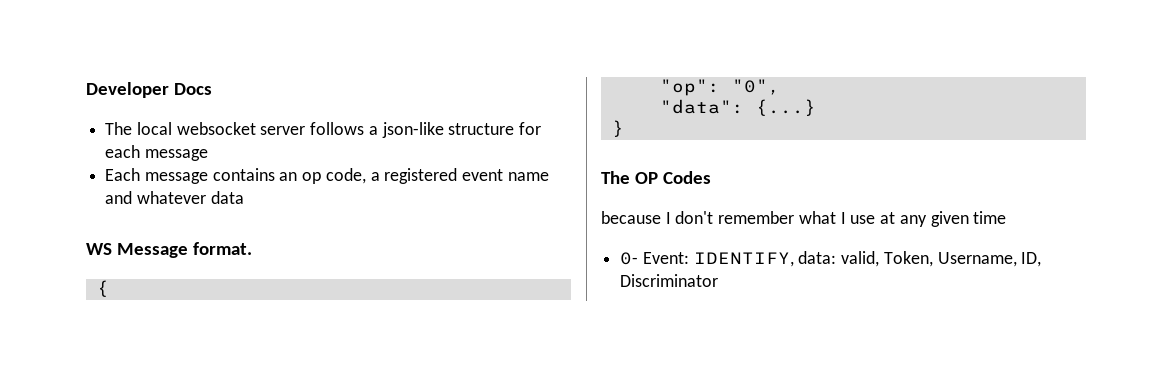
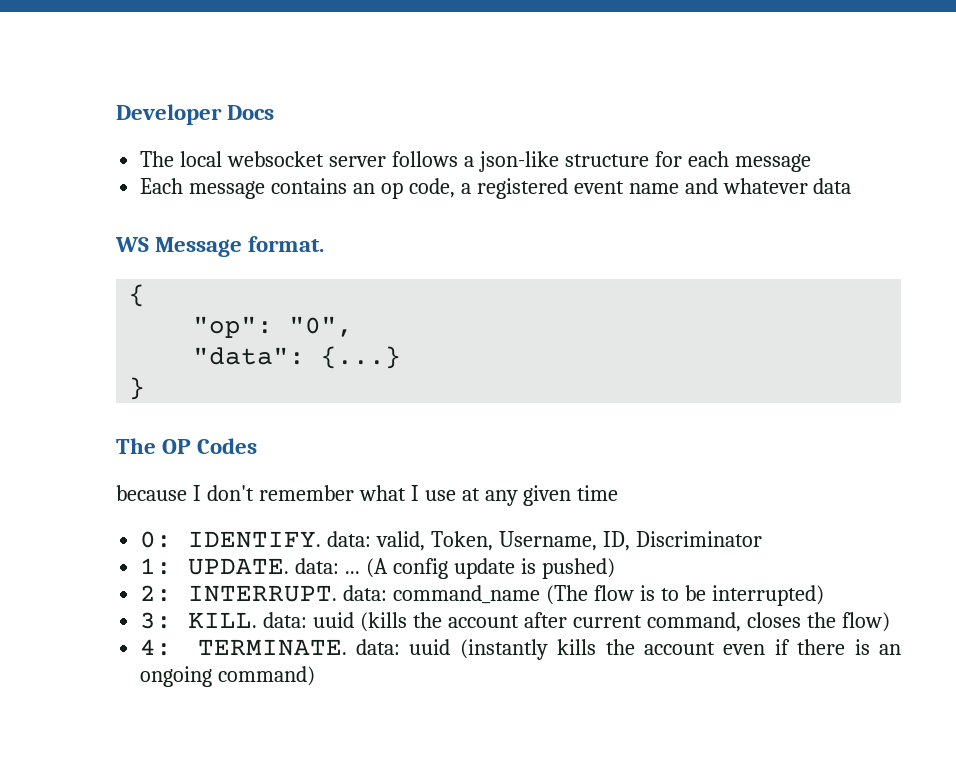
[620,252,794,267] 0- Event: IDENTIFY, -> [140,531,322,548] 0: IDENTIFY.
(719, 280) none -> [140,558,615,579] [140,585,824,606] [140,612,890,632] [140,639,901,660] [140,666,316,687] // 1: UPDATE. data: ... (A config update is pushed) // 2: INTERRUPT. data: command_name (The flow is to be interrupted) // 3: KILL. data: uuid (kills the account after current command, closes the flow) // 4: TERMINATE. data: uuid (instantly kills the account even if there is an ongoing command)

